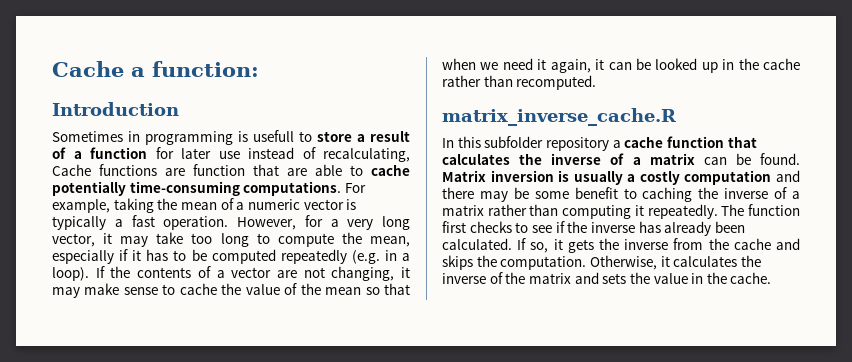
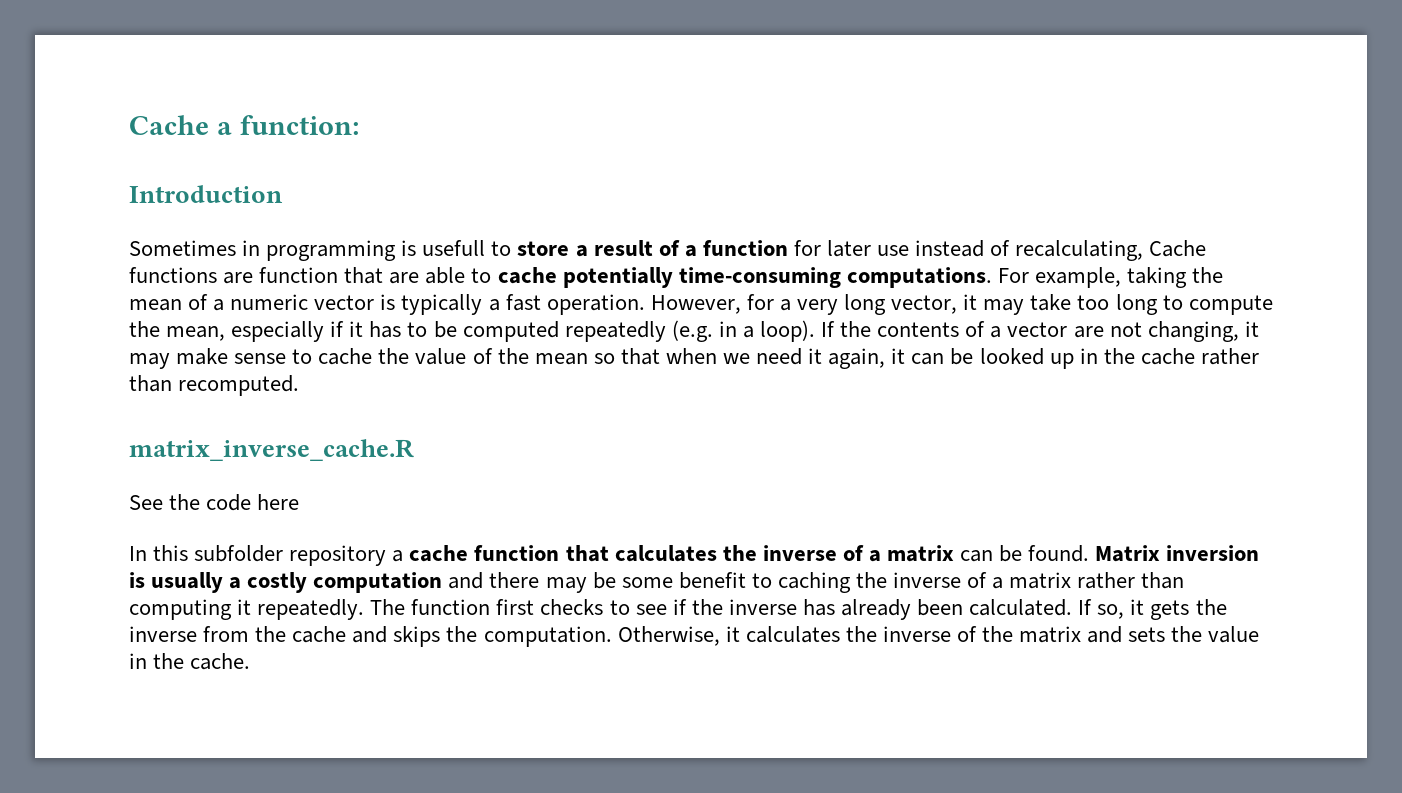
(677, 117) none -> [129,494,300,511] // See the code here

